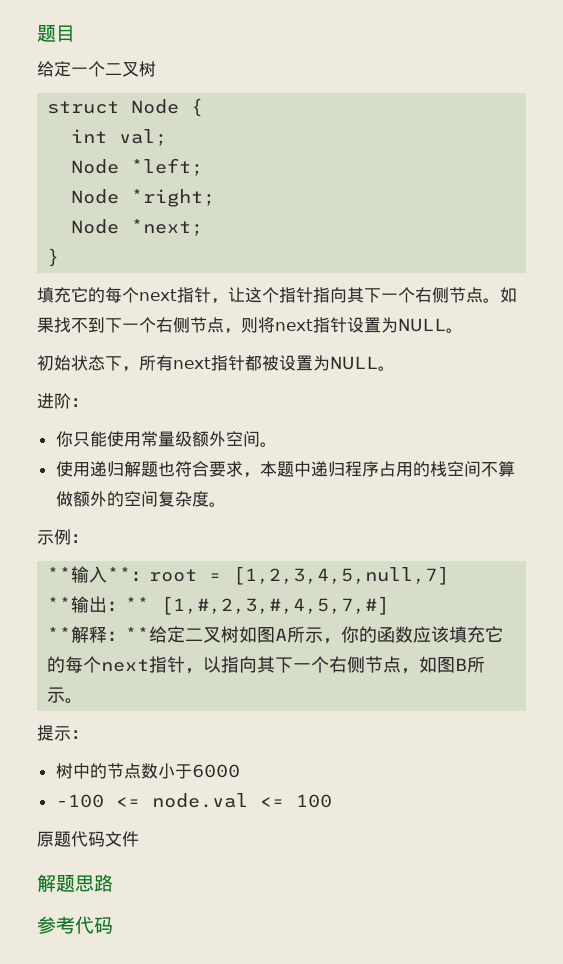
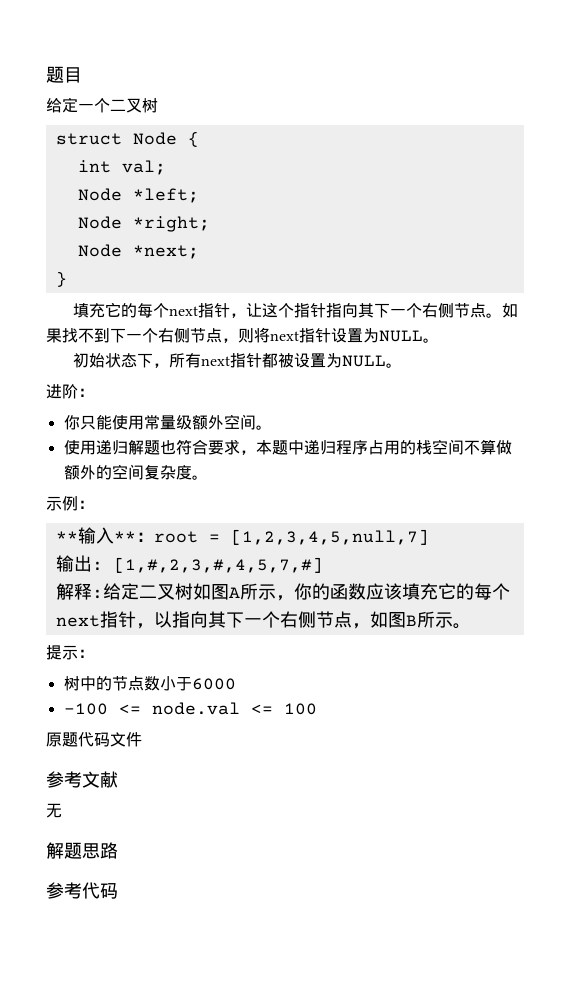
[47,596,390,615] [47,626,150,643] **输出：** [1,#,2,3,#,4,5,7,#] // **解释：** -> [55,555,323,573] [55,583,103,600] 输出: [1,#,2,3,#,4,5,7,#] // 解释:
(139, 839) none -> [46,771,118,788] [46,803,62,818] // 参考文献 // 无

